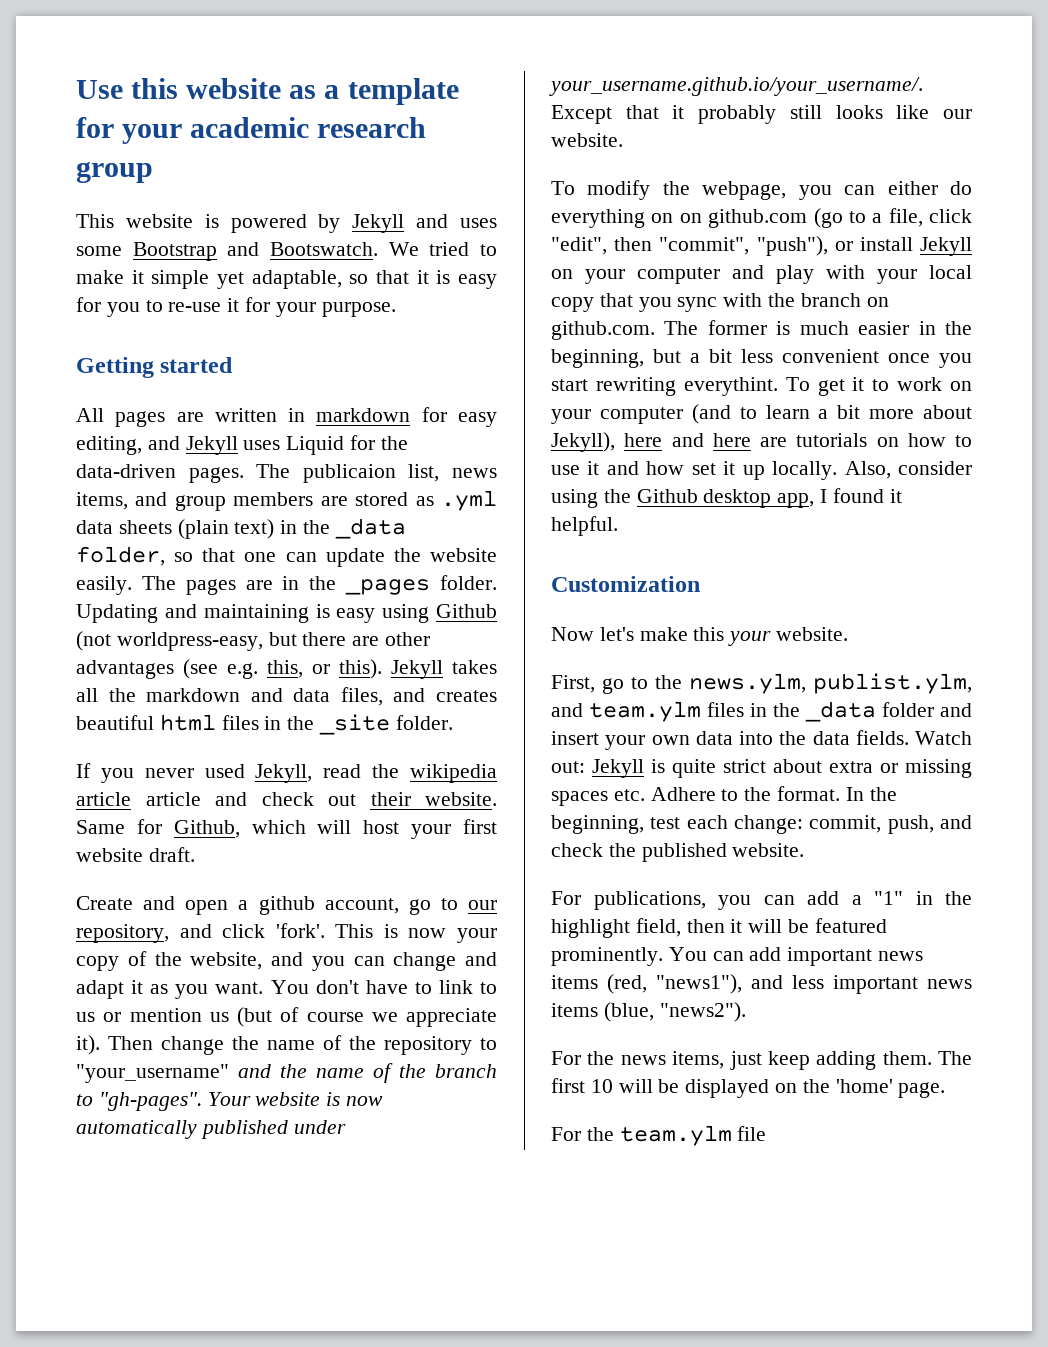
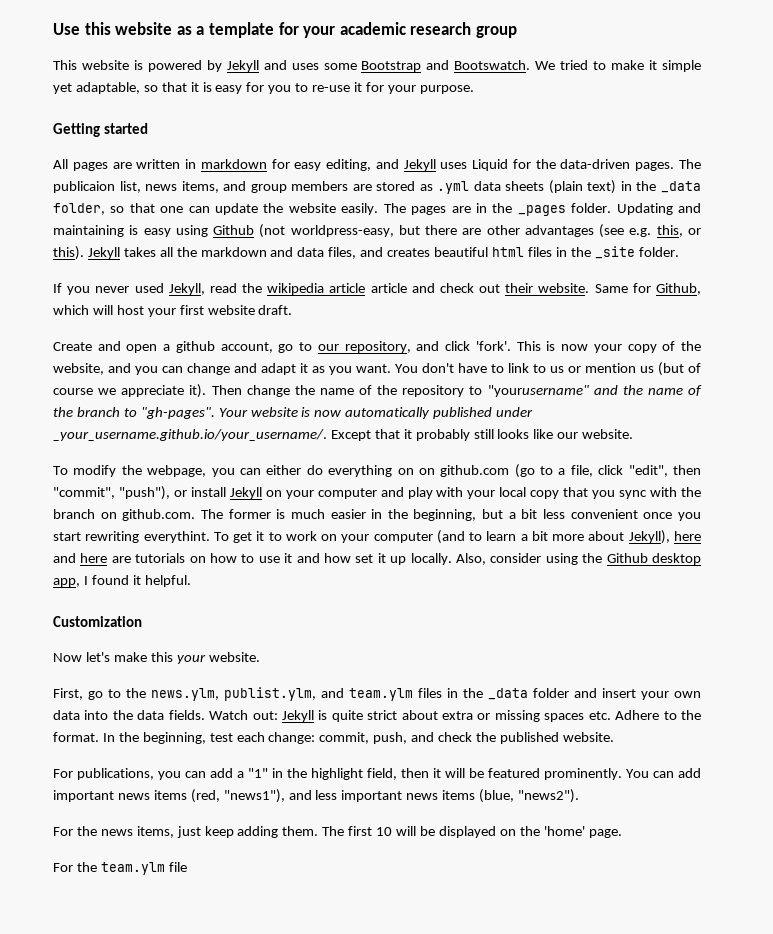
[76,1064,229,1083] "your_username" -> [487,385,589,397] "yourusername"
[549,77,923,96] your_username.github.io/your_username/. -> [53,429,327,441] _your_username.github.io/your_username/.

